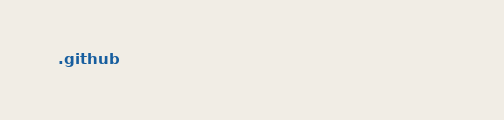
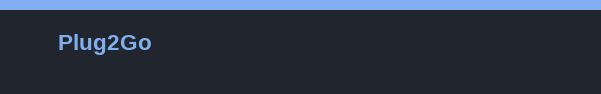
[58,53,120,67] .github -> [58,34,152,55] Plug2Go

